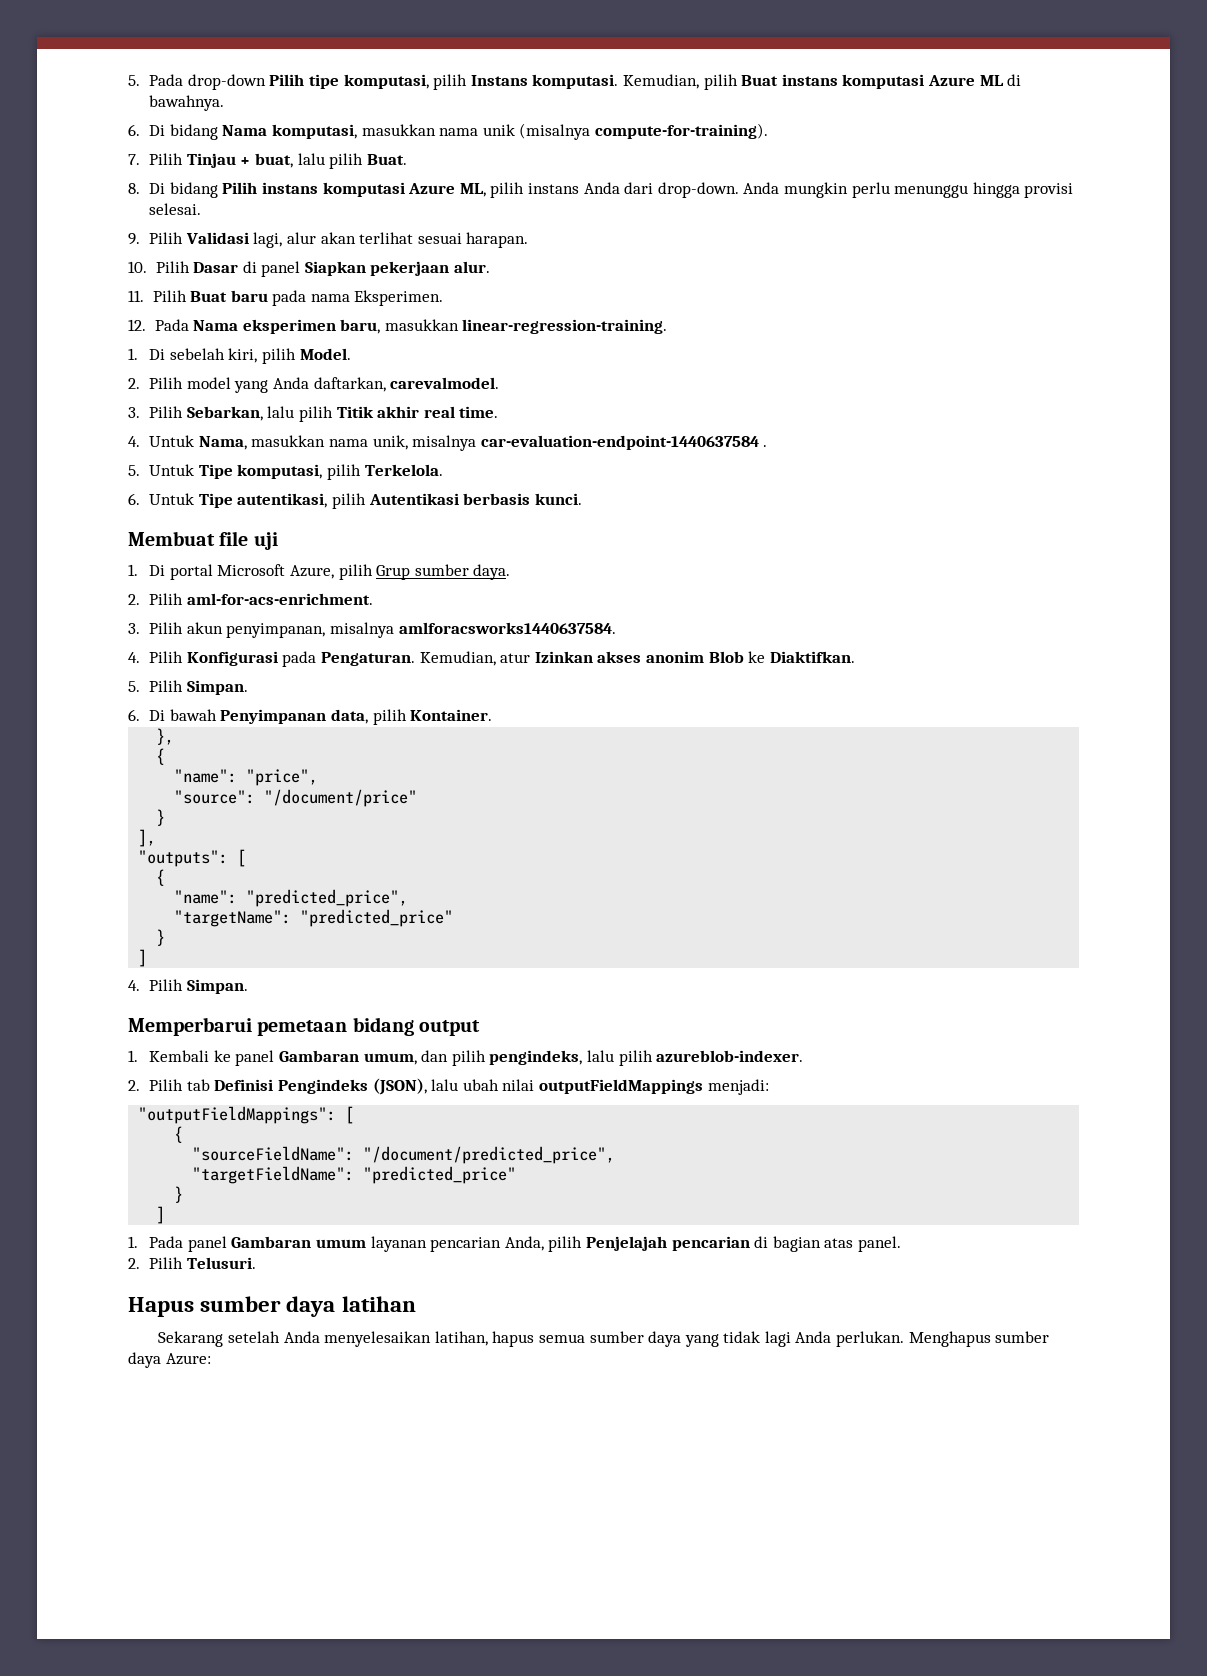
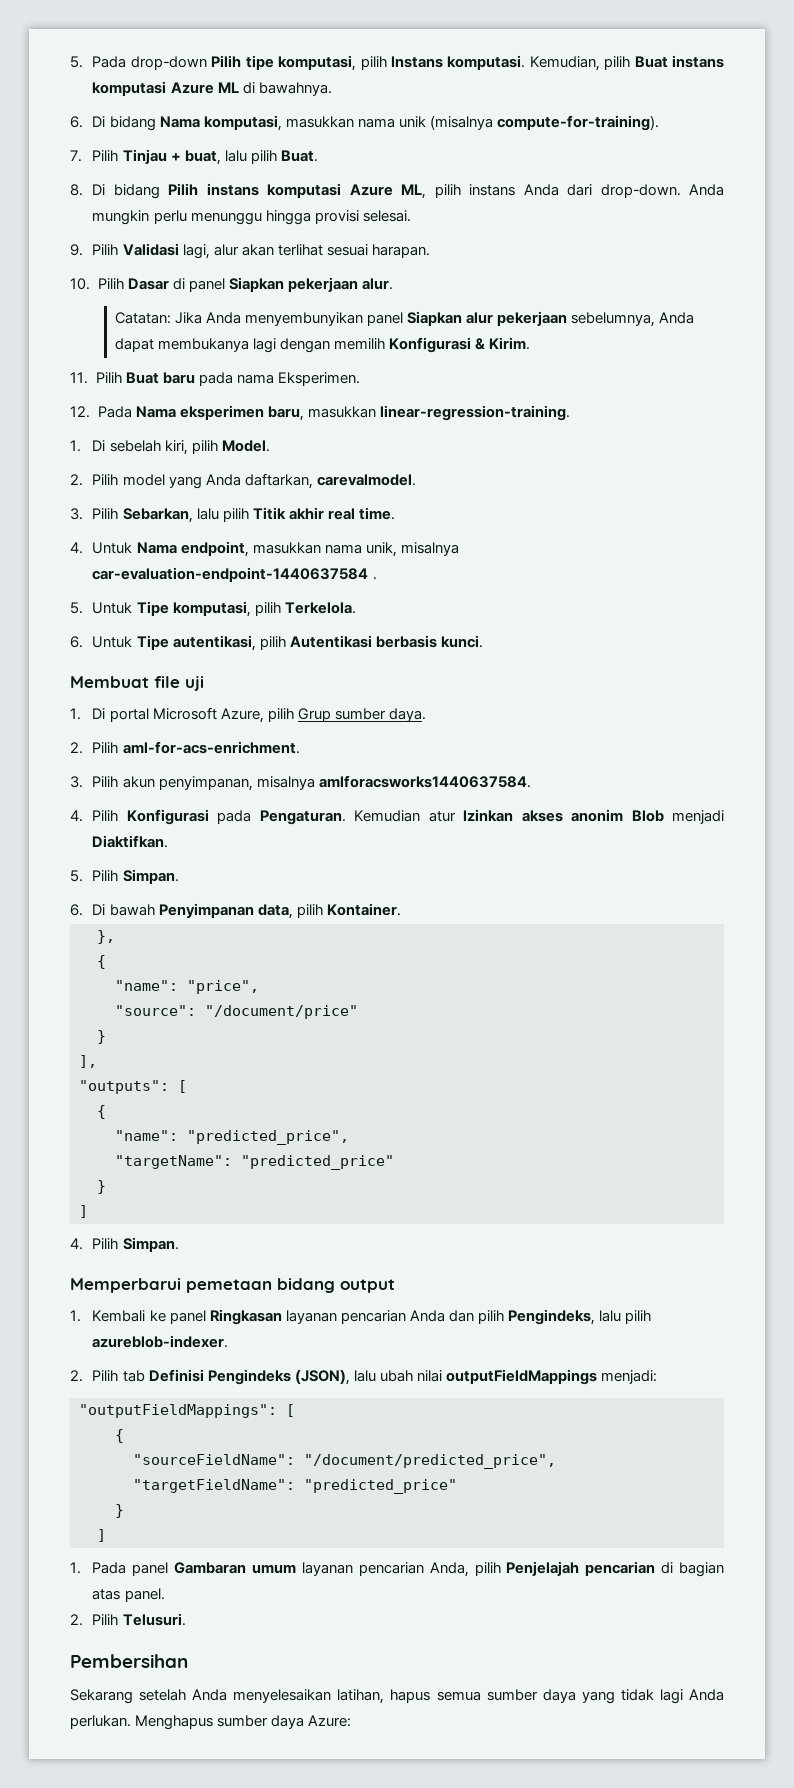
(491, 267) none -> [114,311,695,327] [114,337,531,353] // Catatan: Jika Anda menyembunyikan panel Siapkan alur pekerjaan sebelumnya, Anda dapat membukanya lagi dengan memilih Konfigurasi & Kirim.
[198,436,247,450] Nama, -> [136,541,249,557] Nama endpoint,
[419,651,496,666] Kemudian, -> [354,810,421,822] Kemudian
[748,651,766,663] ke -> [672,810,724,824] menjadi
[279,1050,417,1065] Gambaran umum, -> [209,1309,445,1325] Ringkasan layanan pencarian Anda
[489,1050,583,1065] pengindeks, -> [507,1309,595,1325] Pengindeks,
[128,1296,416,1317] Hapus sumber daya latihan -> [70,1654,188,1668] Pembersihan

